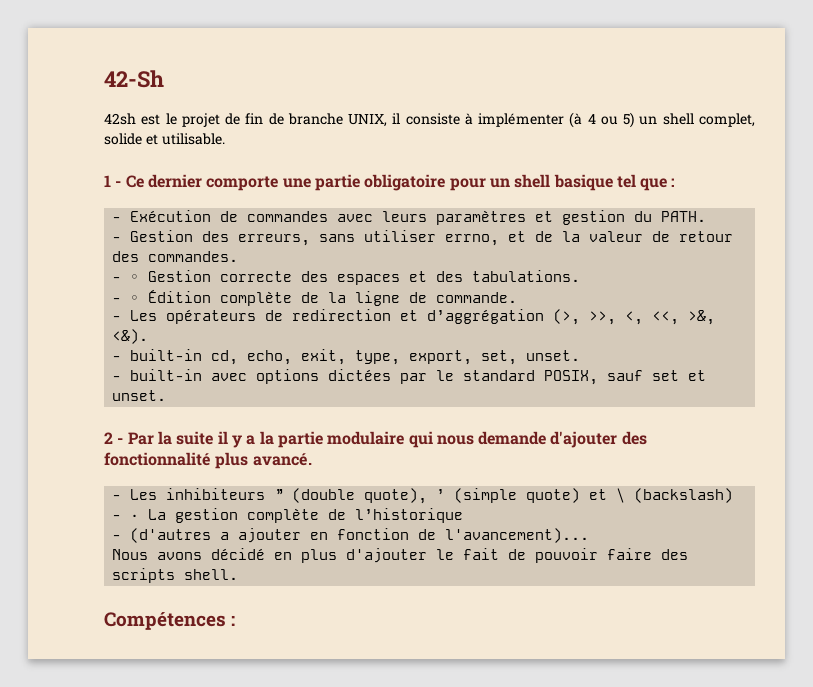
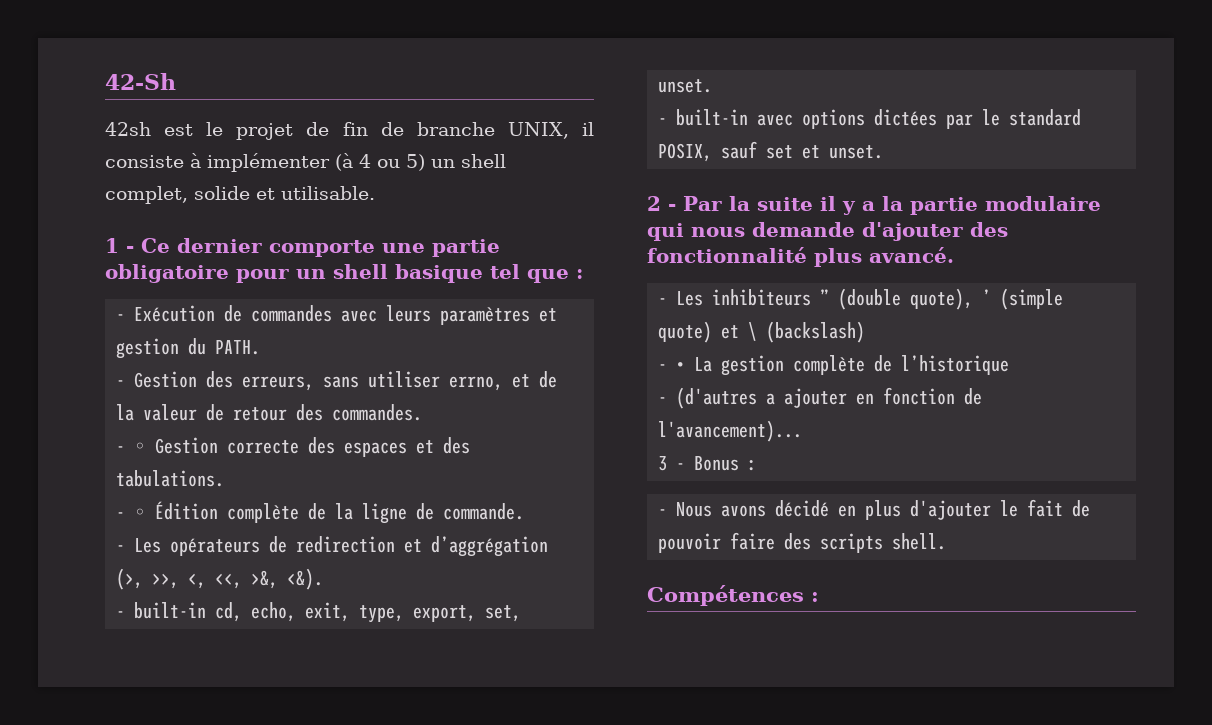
(590, 535) none -> [658,456,758,471] [658,509,668,516] 3 - Bonus : // -

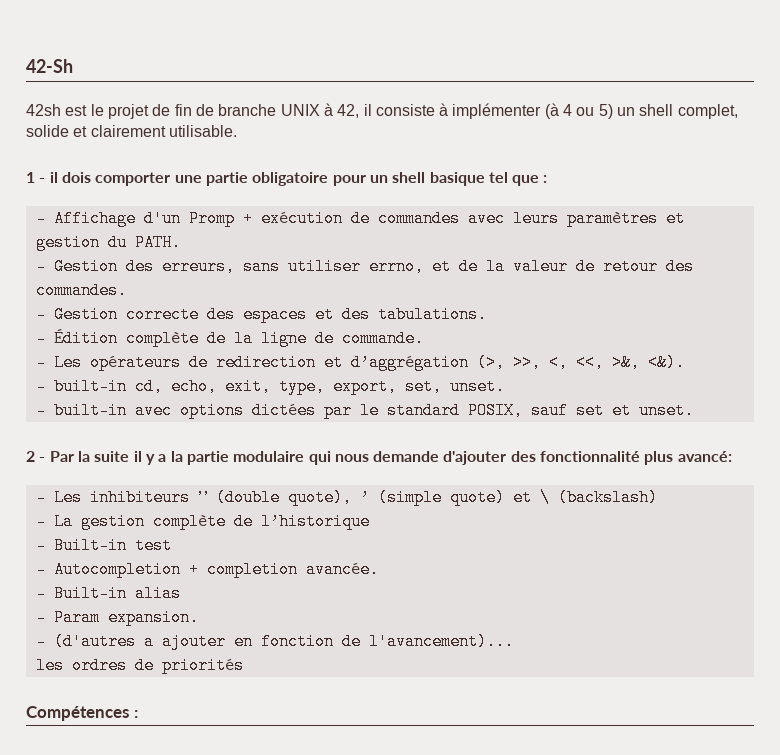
[507,122,569,139] UNIX, -> [280,103,360,118] UNIX à 42,
(275, 194) none -> [90,125,166,137] clairement
[141,238,375,257] Ce dernier comporte -> [49,172,171,186] il dois comporter
[134,305,216,322] Exécution -> [53,210,343,227] Affichage d'un Promp + exécution
[134,442,147,453] ◦ -> (46, 314) none
[134,508,147,519] ◦ -> (46, 338) none
[869,247,954,263] avancé. -> [677,451,732,462] avancé:
[676,362,686,371] • -> (46, 521) none
(1010, 365) none -> [35,537,172,554] [35,561,379,578] [35,585,181,602] [35,609,199,626] // - Built-in test // - Autocompletion + completion avancée. // - Built-in alias // - Param expansion.
[658,456,758,471] [658,499,1091,520] [658,532,947,553] 3 - Bonus : // - Nous avons décidé en plus d'ajouter le fait de pouvoir faire des scripts shell. -> [35,657,244,674] les ordres de priorités

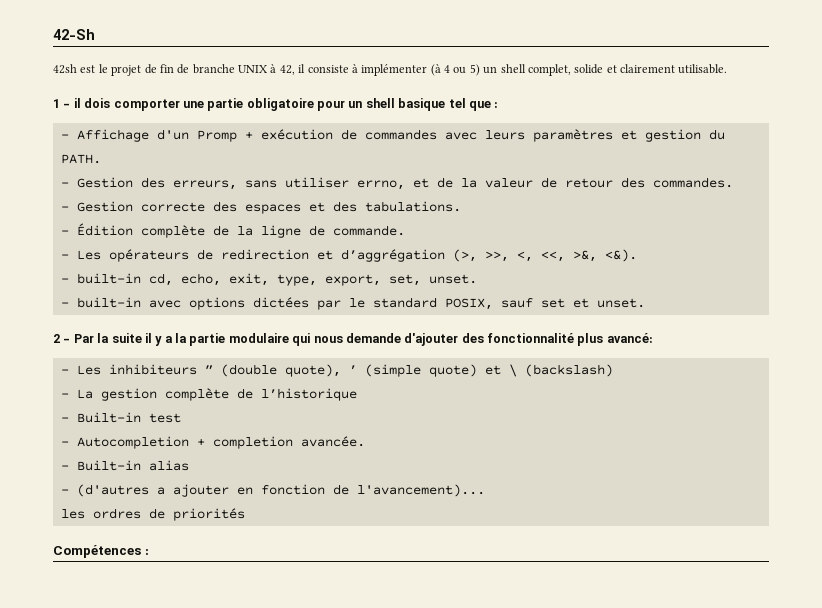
[35,609,199,626] // - Param expansion. -> (189, 465) none

